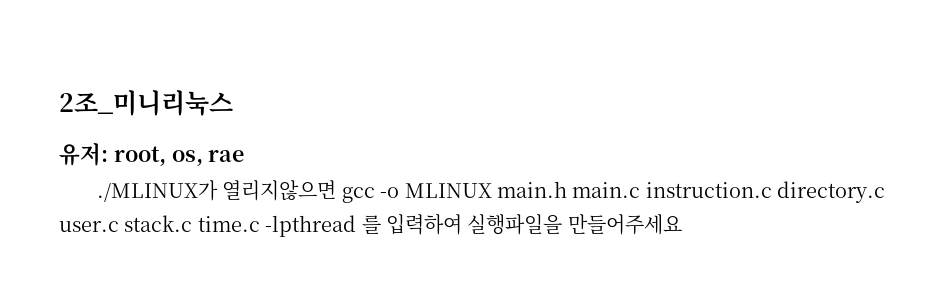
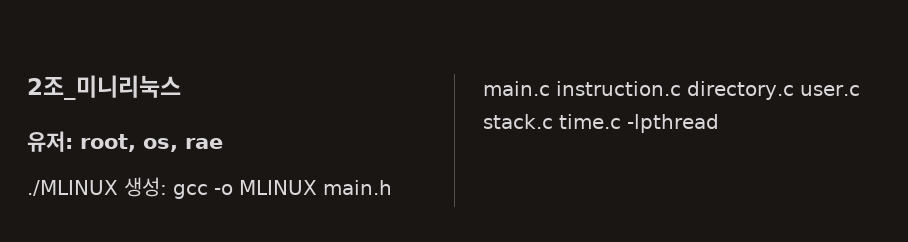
[97,180,337,202] ./MLINUX가 열리지않으면 -> [27,177,167,197] ./MLINUX 생성:
[361,214,682,235] 를 입력하여 실행파일을 만들어주세요 -> (719, 123) none

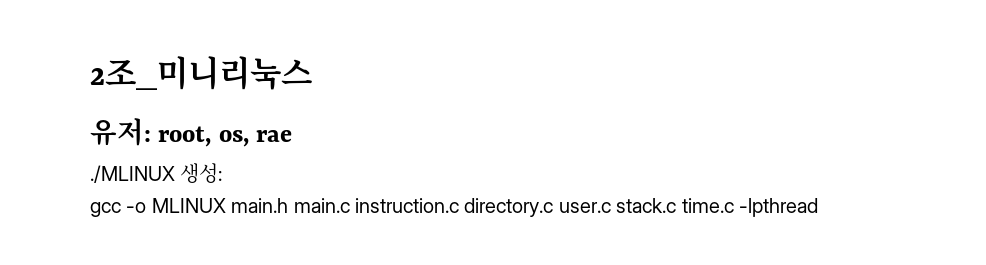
(167, 187) none -> (223, 173) //

